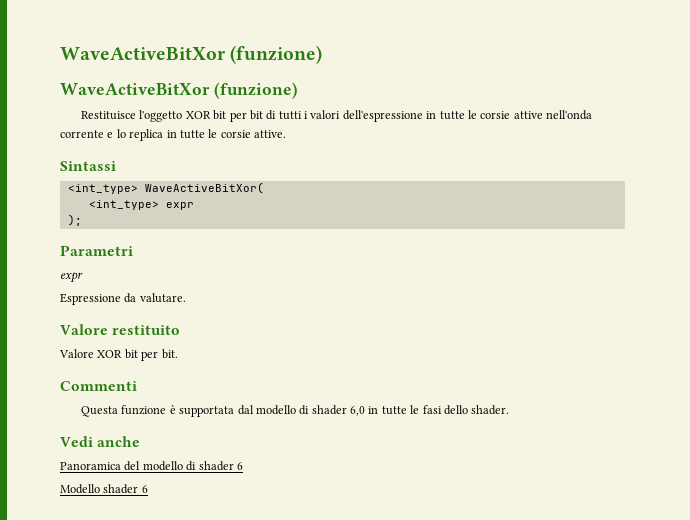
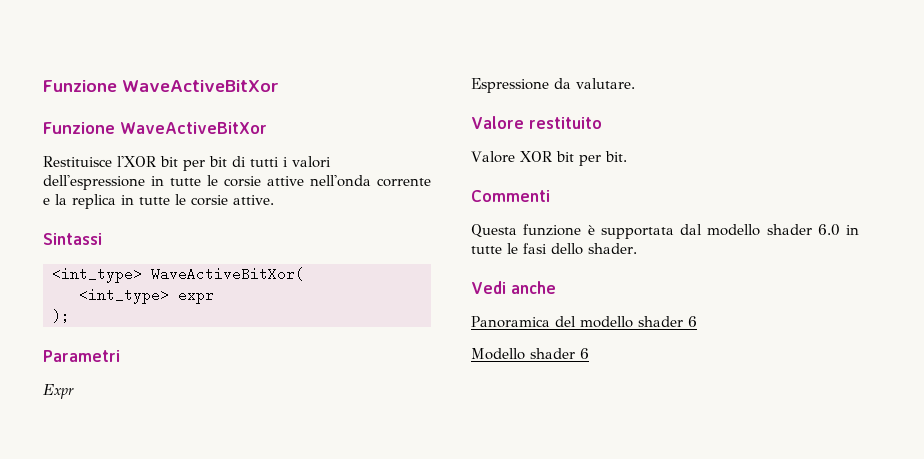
[60,45,323,64] [60,82,298,99] WaveActiveBitXor (funzione) // WaveActiveBitXor (funzione) -> [43,80,279,92] [43,122,267,134] Funzione WaveActiveBitXor // Funzione WaveActiveBitXor
[139,110,211,122] l'oggetto XOR -> [117,156,156,167] l'XOR
[116,129,126,138] lo -> [55,194,67,205] la
[60,272,83,283] expr -> [43,384,74,399] Expr
[299,405,366,416] di shader 6,0 -> [766,224,840,236] shader 6.0
[186,461,197,471] di -> (633, 322) none

